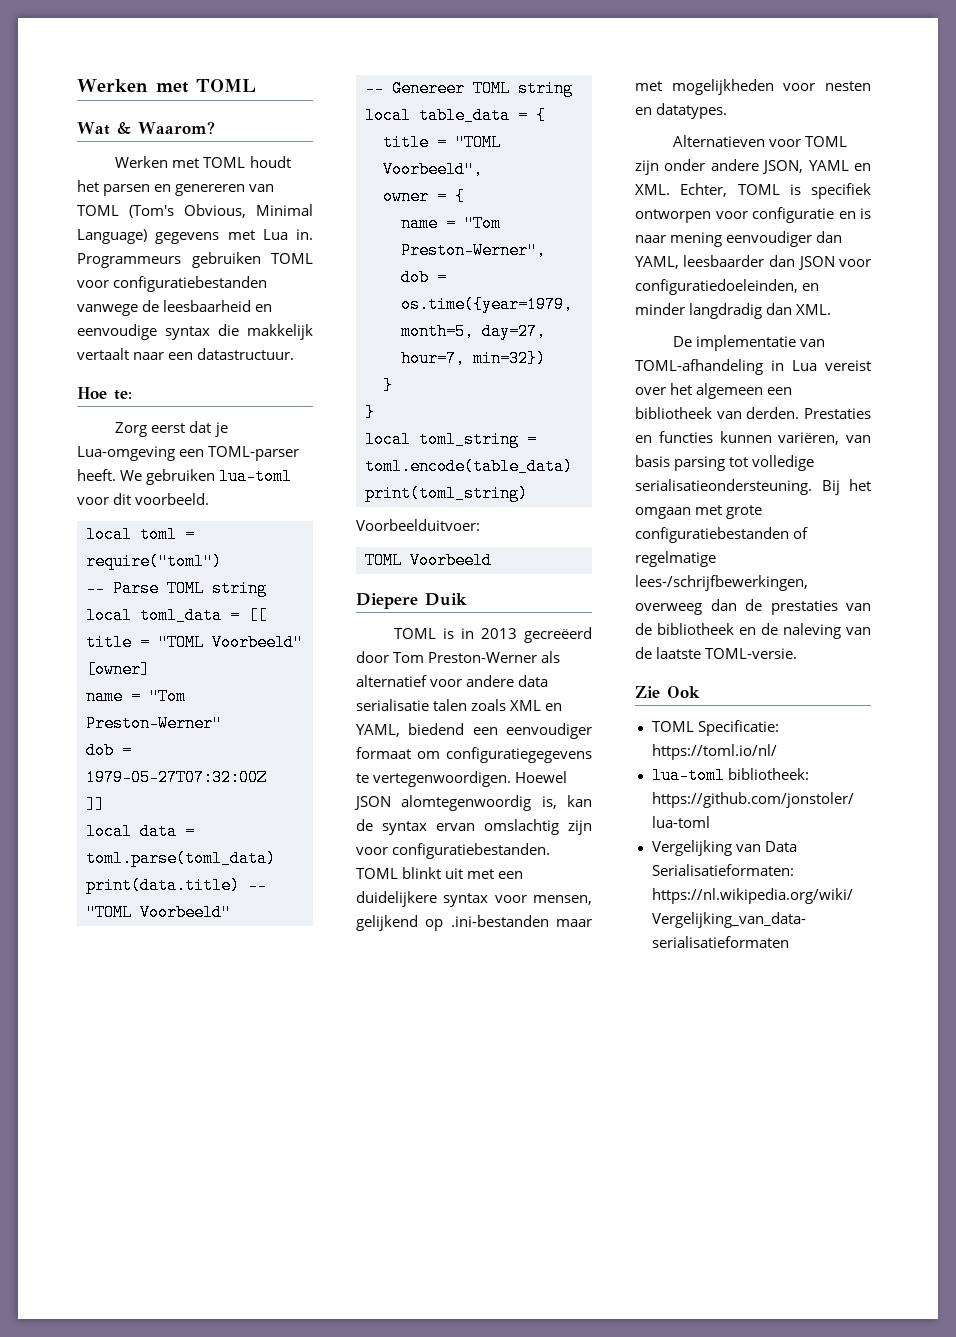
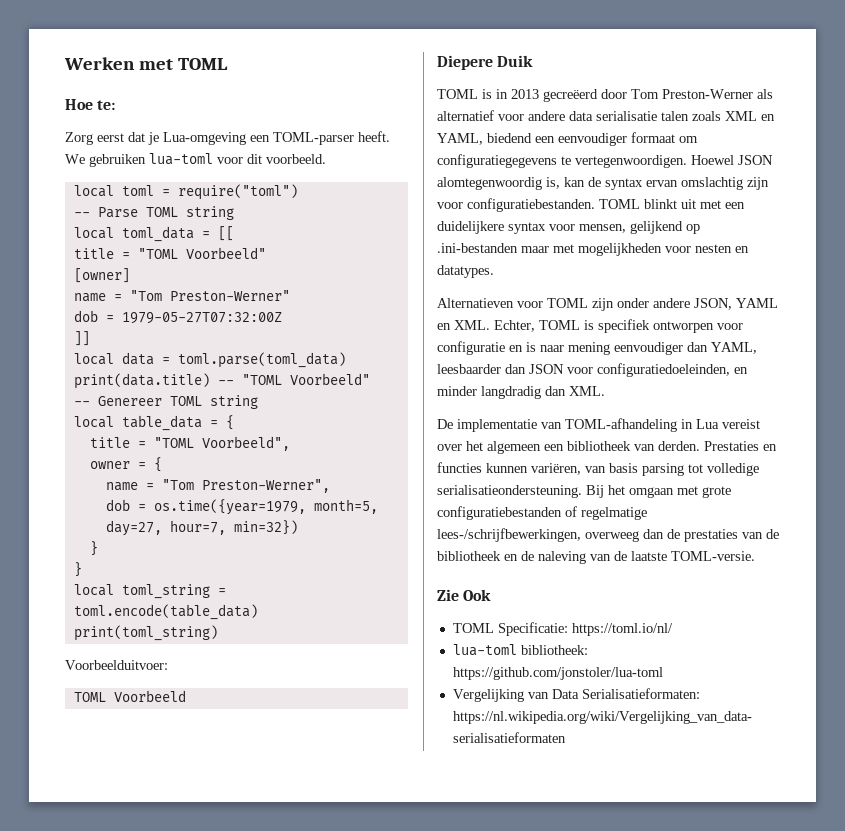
[77,79,256,93] [77,121,215,135] [115,156,291,168] [77,180,275,196] [77,204,313,218] [77,229,313,244] [77,252,313,268] [77,276,268,292] [77,300,273,316] [77,324,313,340] [77,348,295,360] Werken met TOML // Wat & Waarom? // Werken met TOML houdt het parsen en genereren van TOML (Tom's Obvious, Minimal Language) gegevens met Lua in. Programmeurs gebruiken TOML voor configuratiebestanden vanwege de leesbaarheid en eenvoudige syntax die makkelijk vertaalt naar een datastructuur. -> [64,57,229,70] Werken met TOML

